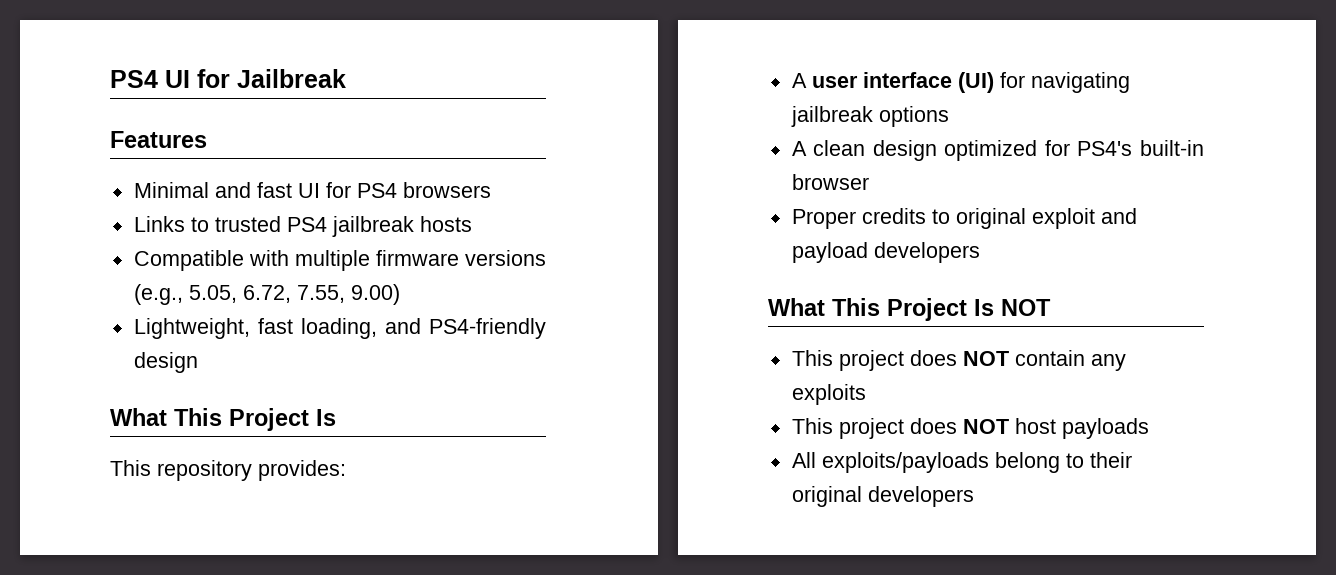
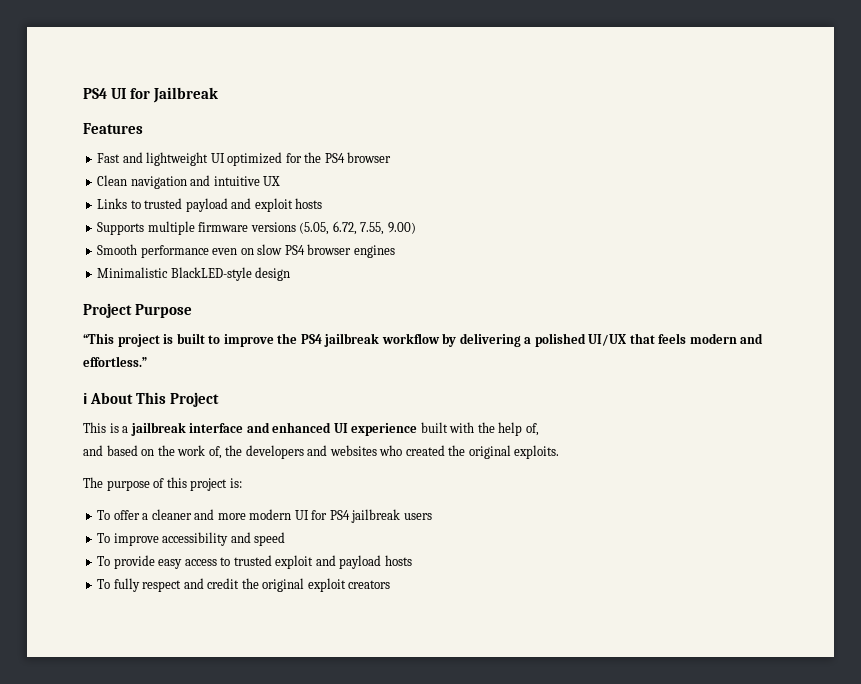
[133,182,491,198] Minimal and fast UI for PS4 browsers -> [97,152,392,166] [97,175,281,189] Fast and lightweight UI optimized for the PS4 browser // Clean navigation and intuitive UX
[286,216,472,237] [133,250,289,271] PS4 jailbreak hosts // Compatible with -> [185,198,323,212] [97,222,145,235] payload and exploit hosts // Supports
[133,284,237,305] (e.g., 5.05, -> [299,222,330,235] (5.05,
[133,318,546,339] [133,352,198,373] [110,408,336,431] [110,460,346,481] [791,72,1130,93] [790,106,949,127] [791,140,1204,161] [791,174,869,190] [791,208,1137,229] [791,242,980,263] [768,298,1051,321] [791,350,1126,371] [791,384,866,405] [791,418,1149,439] [791,452,1132,473] [791,486,974,507] Lightweight, fast loading, and PS4-friendly design // What This Project Is // This repository provides: // A user interface (UI) for navigating jailbreak options // A clean design optimized for PS4's built-in browser // Proper credits to original exploit and payload developers // What This Project Is NOT // This project does NOT contain any exploits // This project does NOT host payloads // All exploits/payloads belong to their original developers -> [97,244,395,258] [97,267,291,281] [83,303,192,318] [83,333,764,347] [83,356,147,367] [83,392,219,407] [83,422,539,436] [83,445,560,459] [83,477,242,491] [97,509,432,523] [97,532,286,546] [97,555,412,569] [97,578,391,592] Smooth performance even on slow PS4 browser engines // Minimalistic BlackLED-style design // Project Purpose // “This project is built to improve the PS4 jailbreak workflow by delivering a polished UI/UX that feels modern and effortless.” // ℹ About This Project // This is a jailbreak interface and enhanced UI experience built with the help of, // and based on the work of, the developers and websites who created the original exploits. // The purpose of this project is: // To offer a cleaner and more modern UI for PS4 jailbreak users // To improve accessibility and speed // To provide easy access to trusted exploit and payload hosts // To fully respect and credit the original exploit creators

